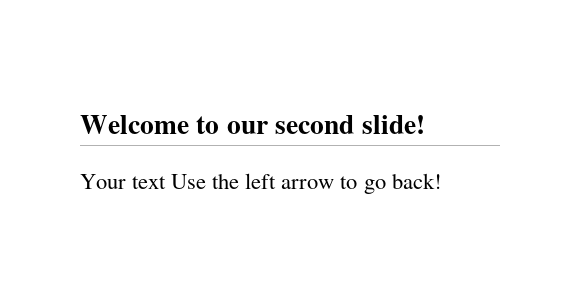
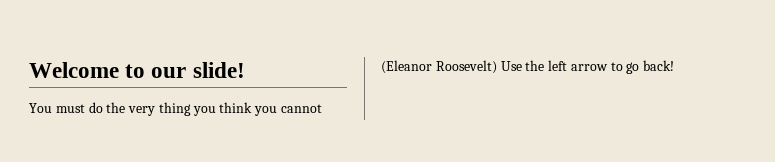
[275,115,355,134] second -> (187, 72) none
[80,174,167,189] Your text -> [29,102,323,116] [381,60,497,74] You must do the very thing you think you cannot (Eleanor Roosevelt)

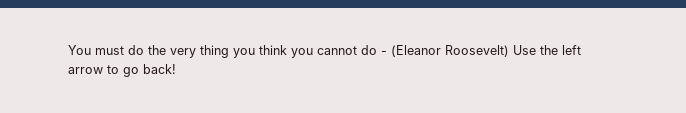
[29,62,245,78] Welcome to our slide! // -> (68, 50) none
(323, 108) none -> [361,45,387,55] do -

